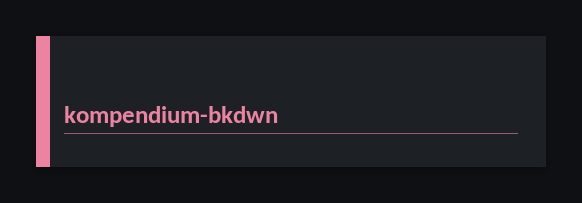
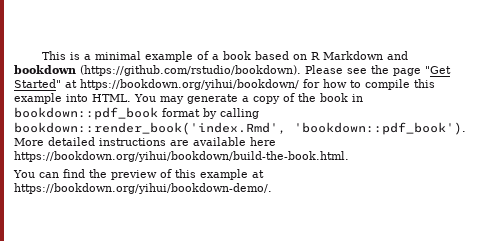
[64,106,278,127] kompendium-bkdwn -> [41,51,408,62] [14,65,451,76] [14,79,435,90] [14,93,363,104] [14,107,259,120] [14,122,466,135] [14,137,276,146] [14,151,349,162] [13,169,264,180] [14,183,272,194] This is a minimal example of a book based on R Markdown and bookdown (https://github.com/rstudio/bookdown). Please see the page "Get Started" at https://bookdown.org/yihui/bookdown/ for how to compile this example into HTML. You may generate a copy of the book in bookdown::pdf_book format by calling bookdown::render_book('index.Rmd', 'bookdown::pdf_book'). More detailed instructions are available here https://bookdown.org/yihui/bookdown/build-the-book.html. // You can find the preview of this example at https://bookdown.org/yihui/bookdown-demo/.

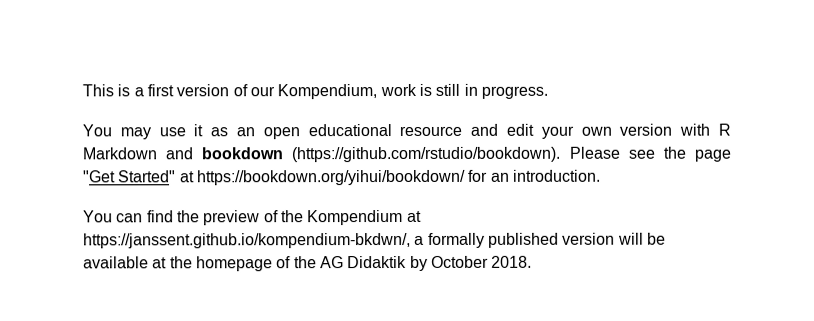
[94,51,307,62] minimal example of a book based on -> [146,83,548,100] [82,123,711,140] first version of our Kompendium, work is still in progress. // You may use it as an open educational resource and edit your own version with
[323,79,435,90] [14,93,363,104] [14,107,259,120] [14,122,466,135] [14,137,276,146] [14,151,349,162] how to compile this example into HTML. You may generate a copy of the book in bookdown::pdf_book format by calling bookdown::render_book('index.Rmd', 'bookdown::pdf_book'). More detailed instructions are available here https://bookdown.org/yihui/bookdown/build-the-book.html. -> [490,169,601,182] an introduction.
[175,169,264,180] [14,183,272,194] this example at https://bookdown.org/yihui/bookdown-demo/. -> [280,210,422,226] [83,232,666,249] [83,255,533,272] the Kompendium at https://janssent.github.io/kompendium-bkdwn/, a formally published version will be available at the homepage of the AG Didaktik by October 2018.

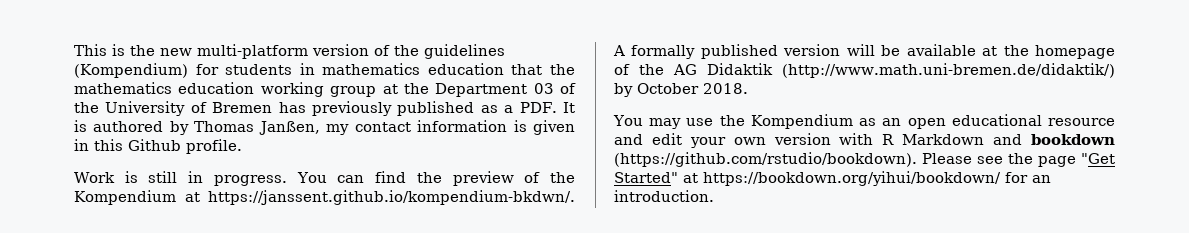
[133,83,548,100] a first version of our Kompendium, work is still in progress. -> [130,44,505,59] [74,63,575,78] [74,82,576,97] [74,101,575,116] [74,120,575,135] [74,139,242,154] [74,171,575,186] [74,190,575,205] [613,44,1115,59] [614,63,1116,78] [614,83,748,97] the new multi-platform version of the guidelines (Kompendium) for students in mathematics education that the mathematics education working group at the Department 03 of the University of Bremen has previously published as a PDF. It is authored by Thomas Janßen, my contact information is given in this Github profile. // Work is still in progress. You can find the preview of the Kompendium at https://janssent.github.io/kompendium-bkdwn/. A formally published version will be available at the homepage of the AG Didaktik (http://www.math.uni-bremen.de/didaktik/) by October 2018.
[193,124,204,137] it -> [719,114,853,129] the Kompendium
[83,210,422,226] [83,232,666,249] [83,255,533,272] // You can find the preview of the Kompendium at https://janssent.github.io/kompendium-bkdwn/, a formally published version will be available at the homepage of the AG Didaktik by October 2018. -> (714, 196) none

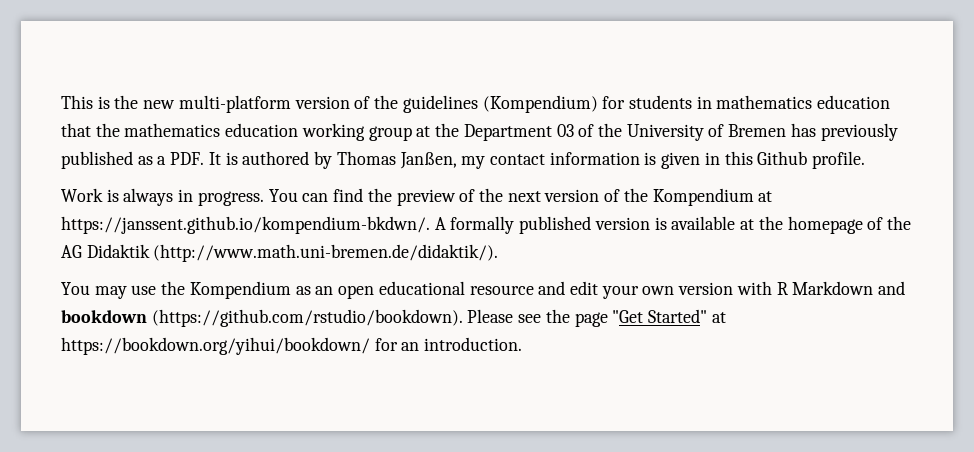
[148,171,178,183] still -> [123,188,174,206] always
(575, 177) none -> [507,188,648,202] next version of the
[846,44,901,56] will be -> [654,217,667,230] is
[782,63,1116,78] [614,83,748,97] (http://www.math.uni-bremen.de/didaktik/) by October 2018. -> [153,244,499,262] (http://www.math.uni-bremen.de/didaktik/).

